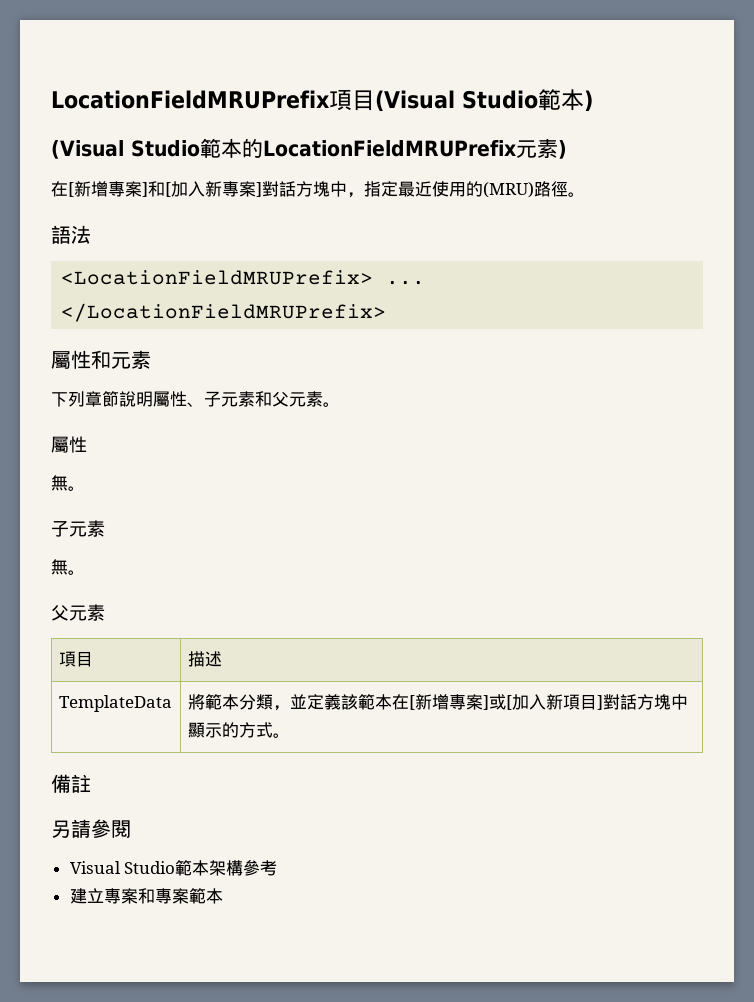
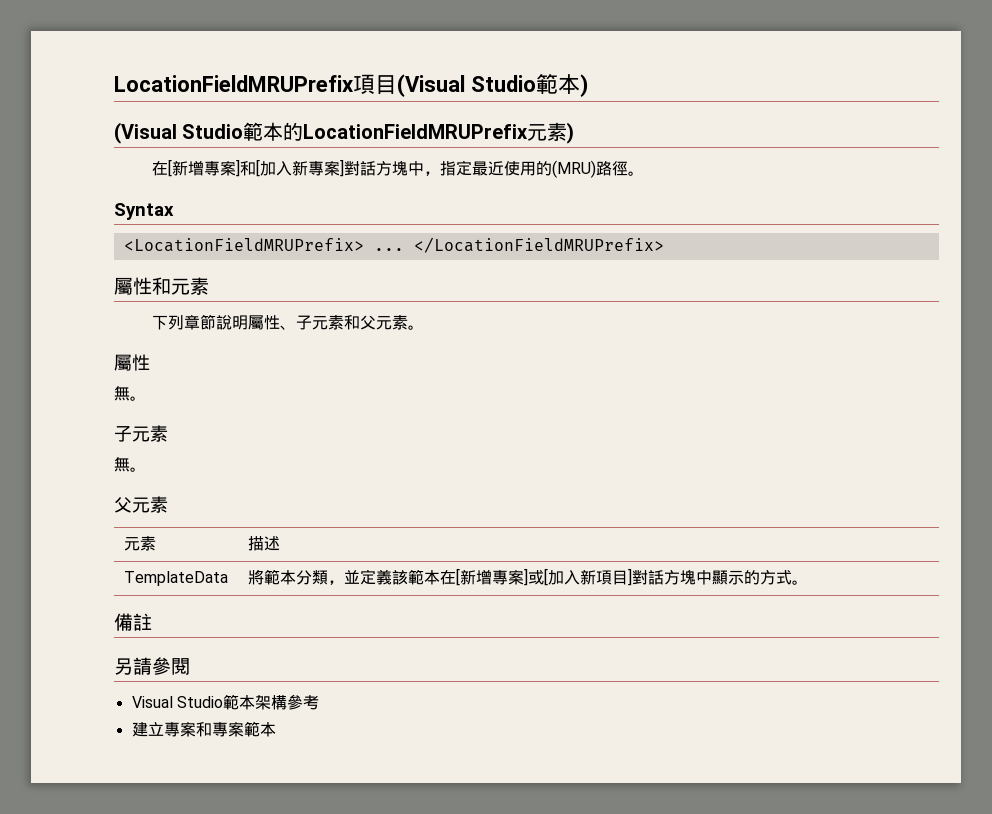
[51,225,91,244] 語法 -> [114,203,174,220] Syntax
[58,651,93,667] 項目 -> [123,536,156,551] 元素

